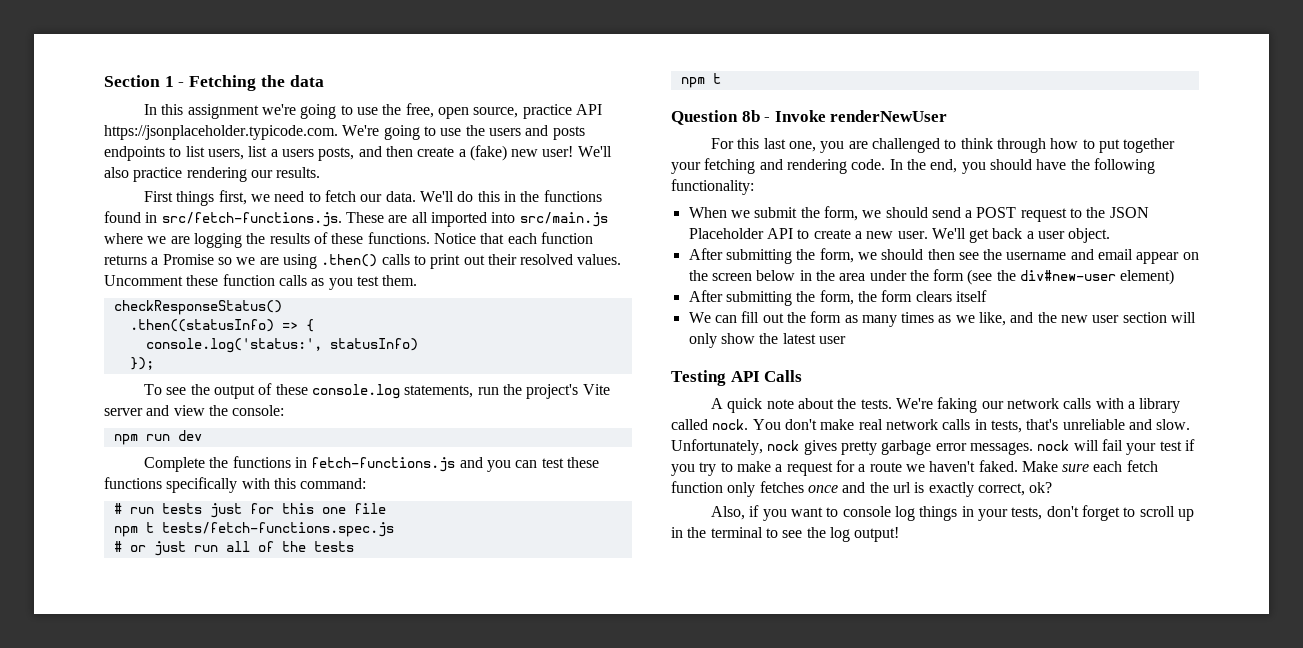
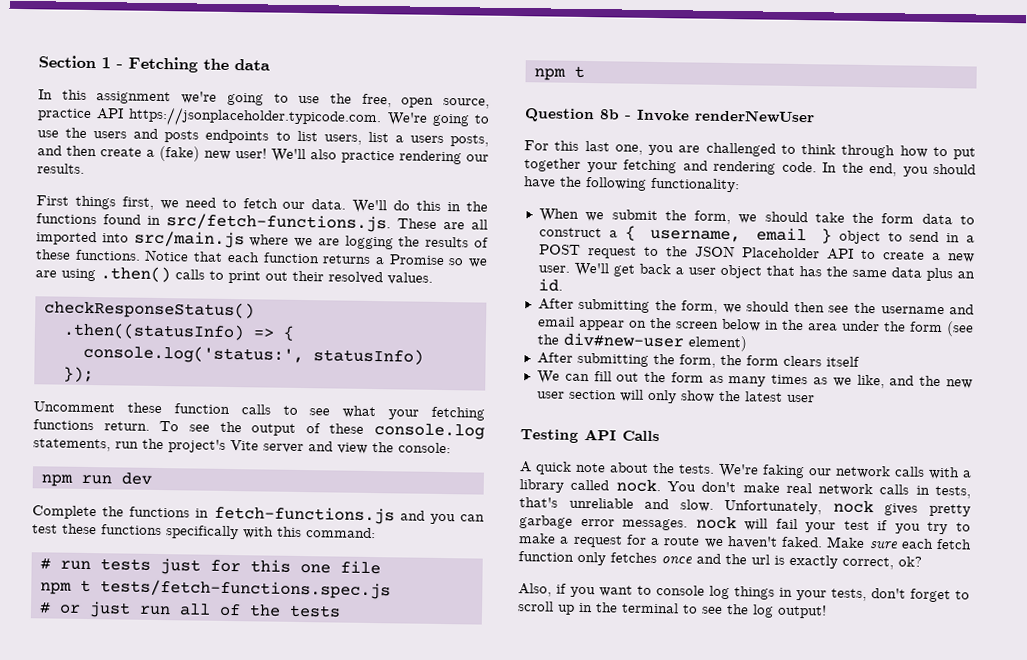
[104,274,418,290] Uncomment these function calls as you test them. -> (433, 278) none
(154, 363) none -> [33,401,485,421] [33,419,150,431] Uncomment these function calls to see what your fetching functions return.
[931,207,961,218] send -> [814,212,975,225] [538,225,961,245] take the form data to construct a { username, email } object to send in
[1068,228,1111,243] object. -> [719,264,975,282] [537,278,563,292] object that has the same data plus an id.

